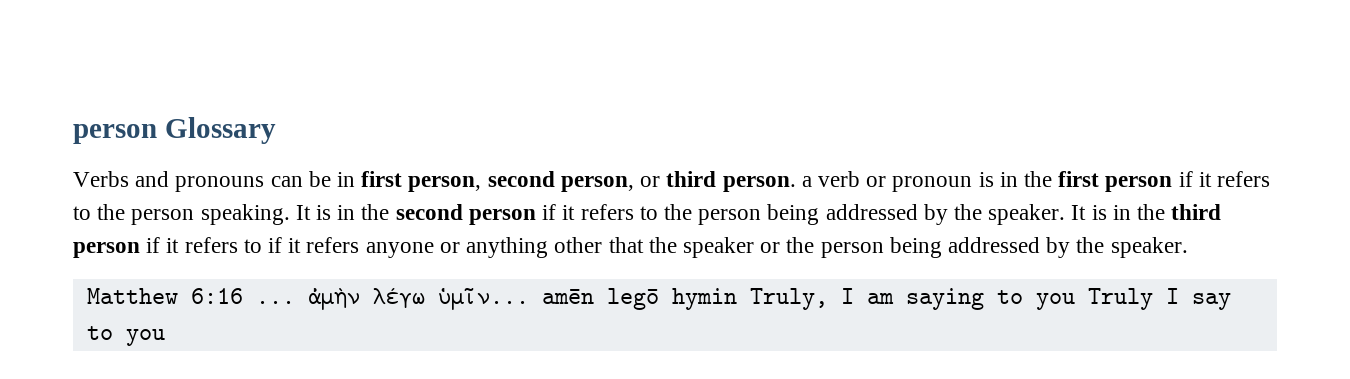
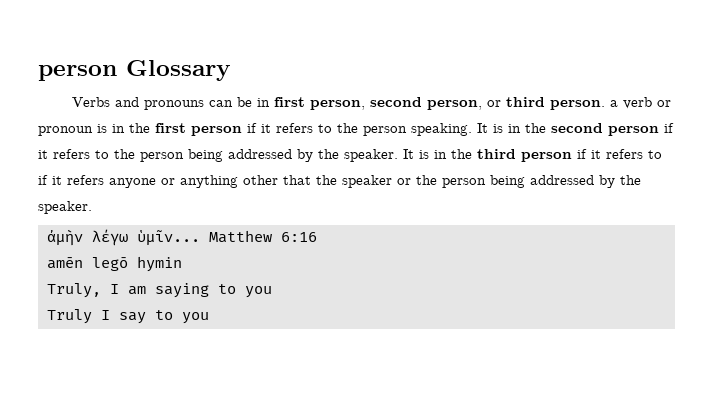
[86,288,295,304] Matthew 6:16 ... -> (92, 207) none
(529, 299) none -> [209,230,317,243] Matthew 6:16 //
(737, 299) none -> (182, 264) //
(1075, 301) none -> (272, 292) //

